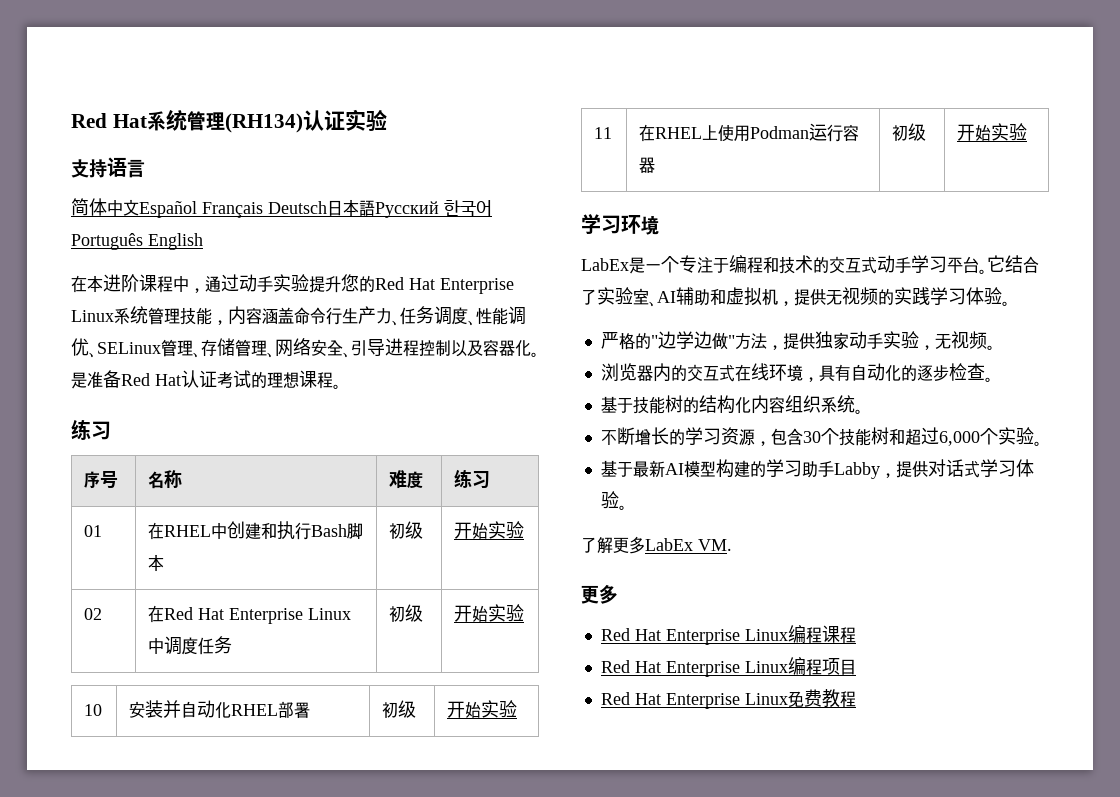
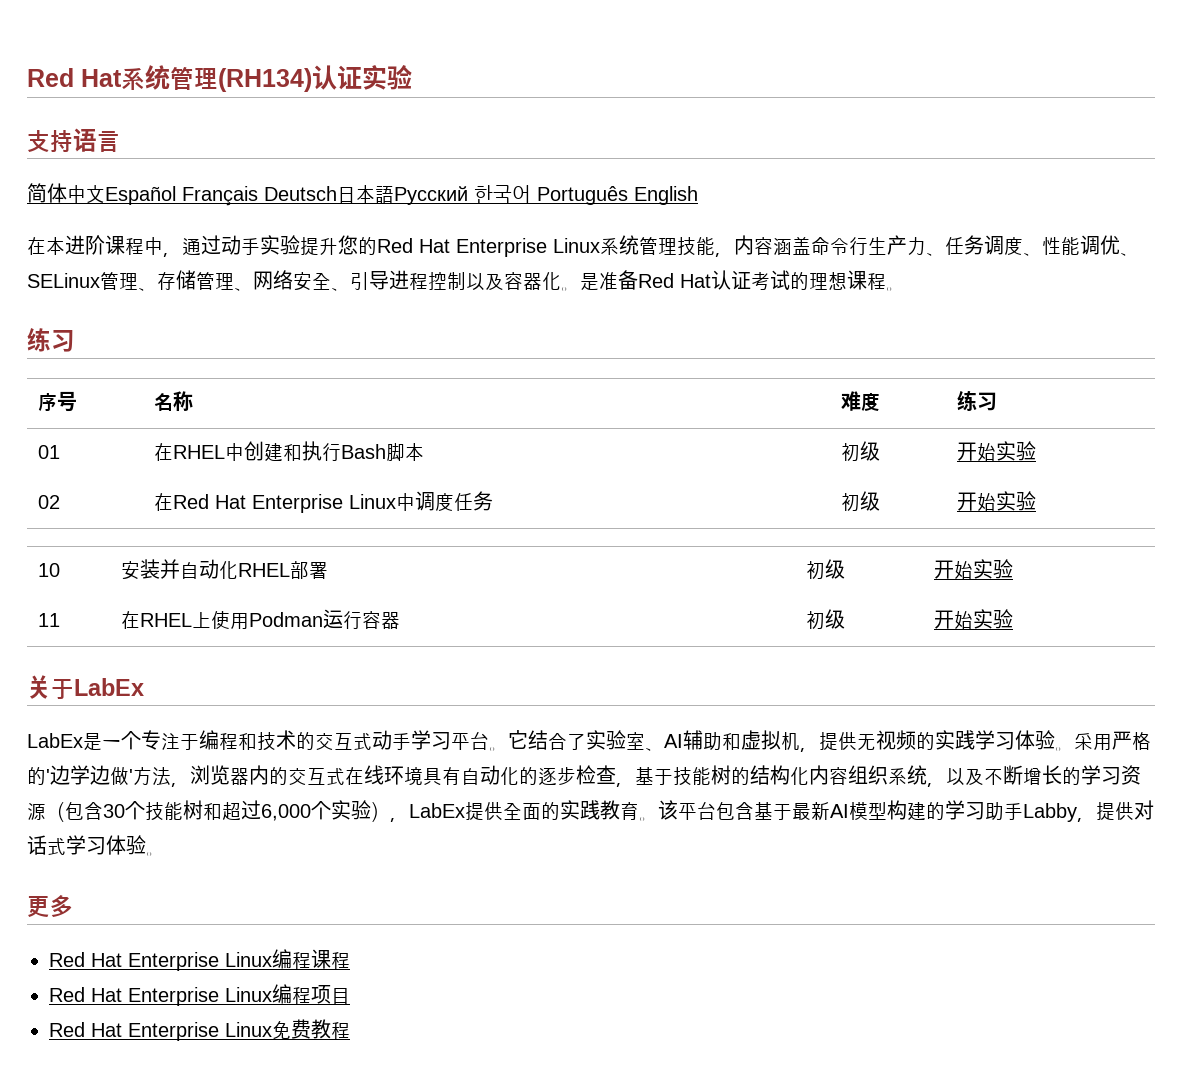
[581,214,659,235] 学习环境 -> [27,675,144,699] 关于LabEx
[600,331,995,350] // 严格的"边学边做"方法，提供独家动手实验，无视频。 // -> [1074,731,1151,750] [27,765,190,787] 采用严格的'边学边做'方法，
[802,377,819,382] ， -> (423, 776) none
[984,377,993,382] 。 // -> [616,783,635,787] ，
[854,409,863,414] 。 // -> [927,768,984,787] ，以及
[754,441,771,446] ， -> [46,802,65,822] （
[1033,441,1042,446] 。 // -> [371,802,409,822] [409,800,754,821] ），LabEx提供全面的实践教育。该平台包含
[581,536,732,554] // 了解更多LabEx VM. -> (165, 854) none

